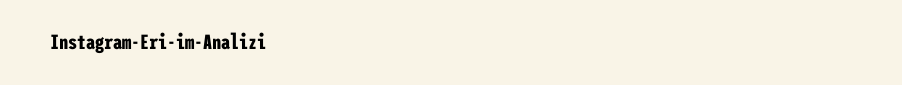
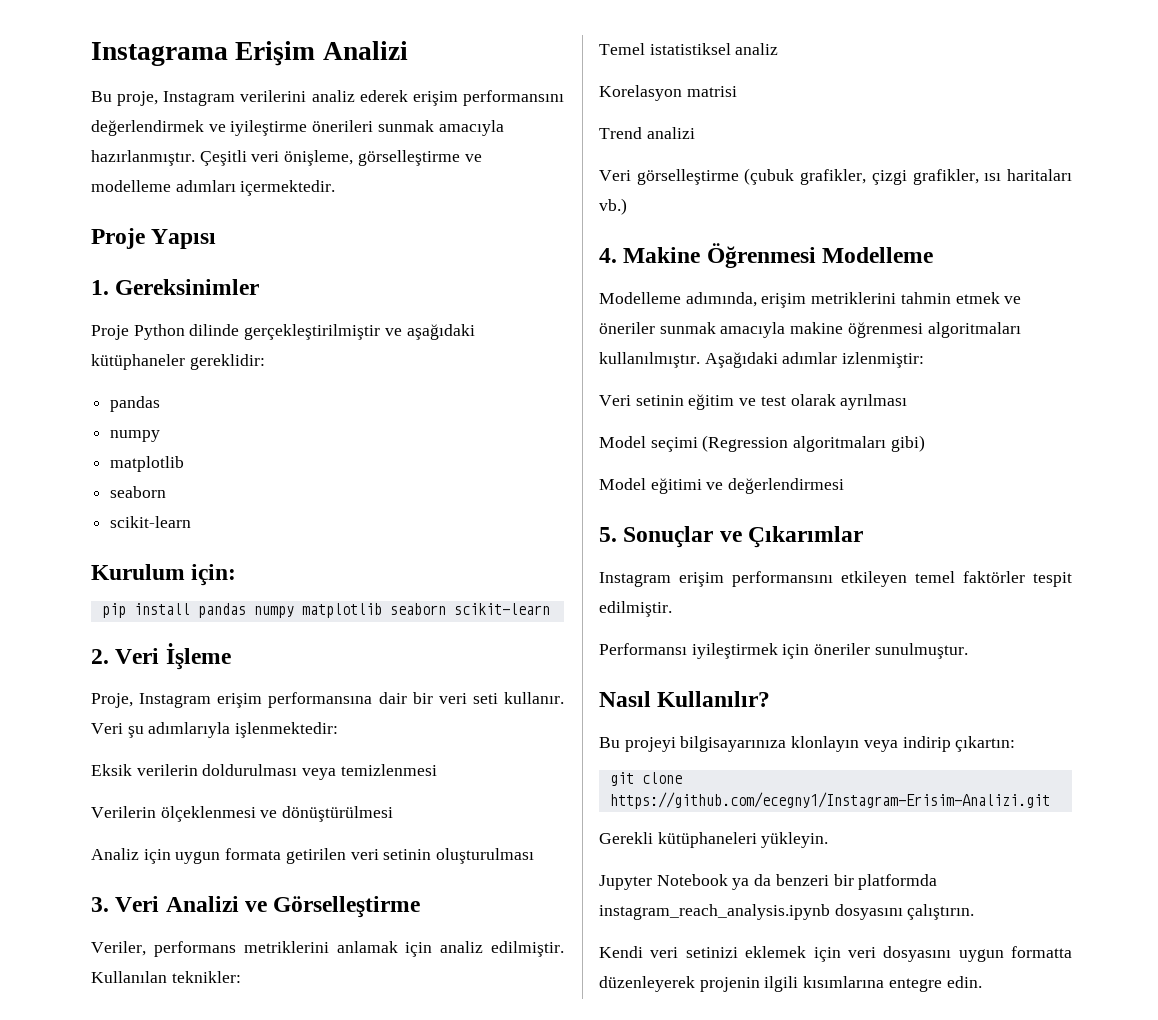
[50,32,266,54] Instagram-Eri-im-Analizi -> [91,41,408,66] [91,90,564,106] [91,120,504,136] [91,150,482,166] [91,180,336,196] [91,228,217,249] [91,279,260,295] [91,324,475,340] [91,354,265,370] [110,396,161,412] [110,430,161,442] [110,456,185,472] [110,486,167,498] [110,516,192,528] [91,564,237,586] [101,603,550,618] [91,643,231,670] [91,692,564,708] [91,722,339,738] [91,764,437,780] [91,806,394,822] [91,848,535,864] [91,896,421,918] [91,941,564,957] [91,971,241,983] [599,43,779,55] [599,85,737,101] [599,127,695,139] [599,168,1072,185] [599,198,627,215] [599,243,934,268] [599,292,1022,308] [599,322,1021,338] [599,352,925,368] [599,394,908,410] [599,435,925,452] [599,478,845,494] [599,526,864,548] [599,571,1072,587] [599,601,672,617] [599,643,968,659] [599,691,771,707] [599,736,1016,752] [609,772,682,786] [609,792,1050,809] [599,832,829,848] [599,874,938,890] [599,904,975,920] [599,946,1072,962] [599,976,982,992] Instagrama Erişim Analizi // Bu proje, Instagram verilerini analiz ederek erişim performansını değerlendirmek ve iyileştirme önerileri sunmak amacıyla hazırlanmıştır. Çeşitli veri önişleme, görselleştirme ve modelleme adımları içermektedir. // Proje Yapısı // 1. Gereksinimler // Proje Python dilinde gerçekleştirilmiştir ve aşağıdaki kütüphaneler gereklidir: // pandas // numpy // matplotlib // seaborn // scikit-learn // Kurulum için: // pip install pandas numpy matplotlib seaborn scikit-learn // 2. Veri İşleme // Proje, Instagram erişim performansına dair bir veri seti kullanır. Veri şu adımlarıyla işlenmektedir: // Eksik verilerin doldurulması veya temizlenmesi // Verilerin ölçeklenmesi ve dönüştürülmesi // Analiz için uygun formata getirilen veri setinin oluşturulması // 3. Veri Analizi ve Görselleştirme // Veriler, performans metriklerini anlamak için analiz edilmiştir. Kullanılan teknikler: // Temel istatistiksel analiz // Korelasyon matrisi // Trend analizi // Veri görselleştirme (çubuk grafikler, çizgi grafikler, ısı haritaları vb.) // 4. Makine Öğrenmesi Modelleme // Modelleme adımında, erişim metriklerini tahmin etmek ve öneriler sunmak amacıyla makine öğrenmesi algoritmaları kullanılmıştır. Aşağıdaki adımlar izlenmiştir: // Veri setinin eğitim ve test olarak ayrılması // Model seçimi (Regression algoritmaları gibi) // Model eğitimi ve değerlendirmesi // 5. Sonuçlar ve Çıkarımlar // Instagram erişim performansını etkileyen temel faktörler tespit edilmiştir. // Performansı iyileştirmek için öneriler sunulmuştur. // Nasıl Kullanılır? // Bu projeyi bilgisayarınıza klonlayın veya indirip çıkartın: // git clone https://github.com/ecegny1/Instagram-Erisim-Analizi.git // Gerekli kütüphaneleri yükleyin. // Jupyter Notebook ya da benzeri bir platformda instagram_reach_analysis.ipynb dosyasını çalıştırın. // Kendi veri setinizi eklemek için veri dosyasını uygun formatta düzenleyerek projenin ilgili kısımlarına entegre edin.

